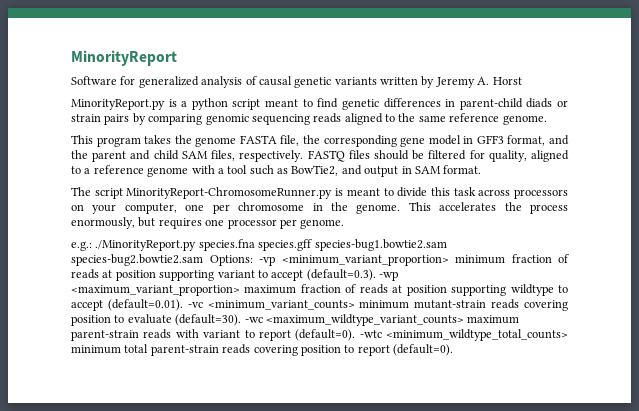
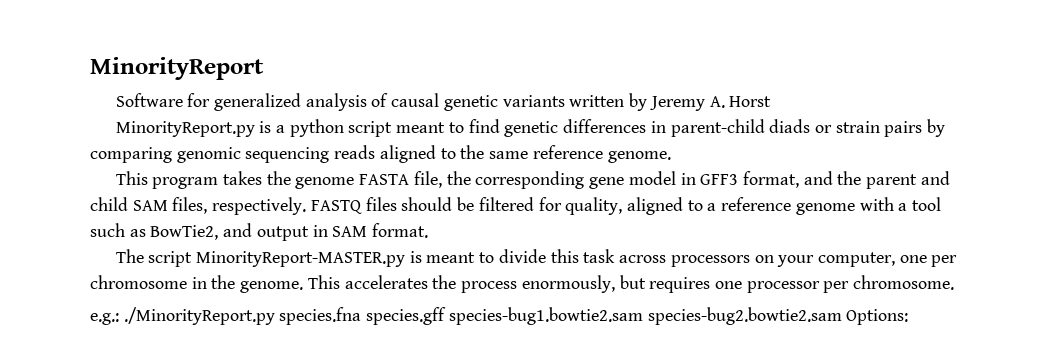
[126,187,333,199] MinorityReport-ChromosomeRunner.py -> [195,251,405,267] MinorityReport-MASTER.py
[300,219,345,229] genome. -> [853,275,955,290] chromosome.
[259,254,569,266] [71,269,398,281] [71,284,569,296] [71,299,568,311] [71,314,520,326] [71,329,568,341] [71,344,453,356] -vp <minimum_variant_proportion> minimum fraction of reads at position supporting variant to accept (default=0.3). -wp <maximum_variant_proportion> maximum fraction of reads at position supporting wildtype to accept (default=0.01). -vc <minimum_variant_counts> minimum mutant-strain reads covering position to evaluate (default=30). -wc <maximum_wildtype_variant_counts> maximum parent-strain reads with variant to report (default=0). -wtc <minimum_wildtype_total_counts> minimum total parent-strain reads covering position to report (default=0). -> (909, 317) none

